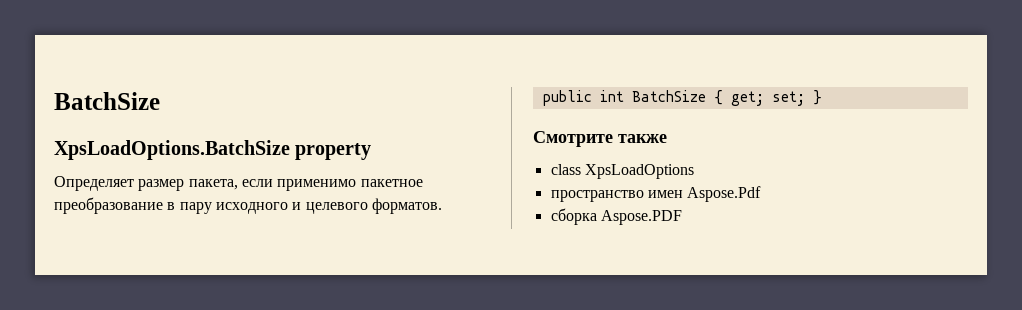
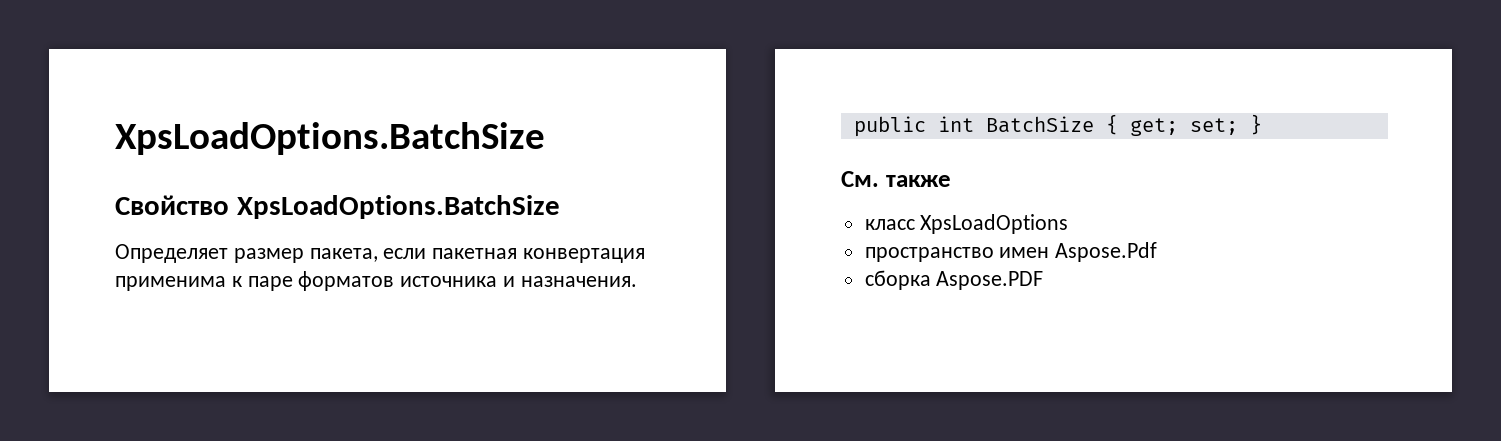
[54,92,160,110] [54,140,372,160] BatchSize // XpsLoadOptions.BatchSize property -> [115,122,545,155] [115,195,560,219] XpsLoadOptions.BatchSize // Свойство XpsLoadOptions.BatchSize
[277,179,423,191] [54,197,442,214] применимо пакетное преобразование в пару исходного и целевого форматов. -> [432,248,646,263] [115,271,637,291] пакетная конвертация применима к паре форматов источника и назначения.
[533,131,613,147] Смотрите -> [841,171,879,187] См.
[550,164,581,175] class -> [864,219,915,230] класс

